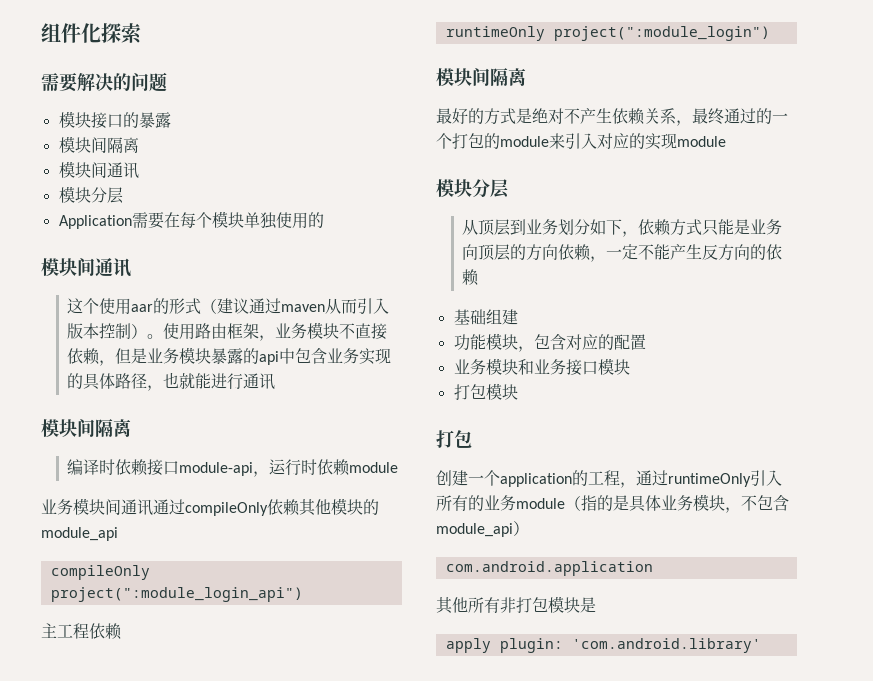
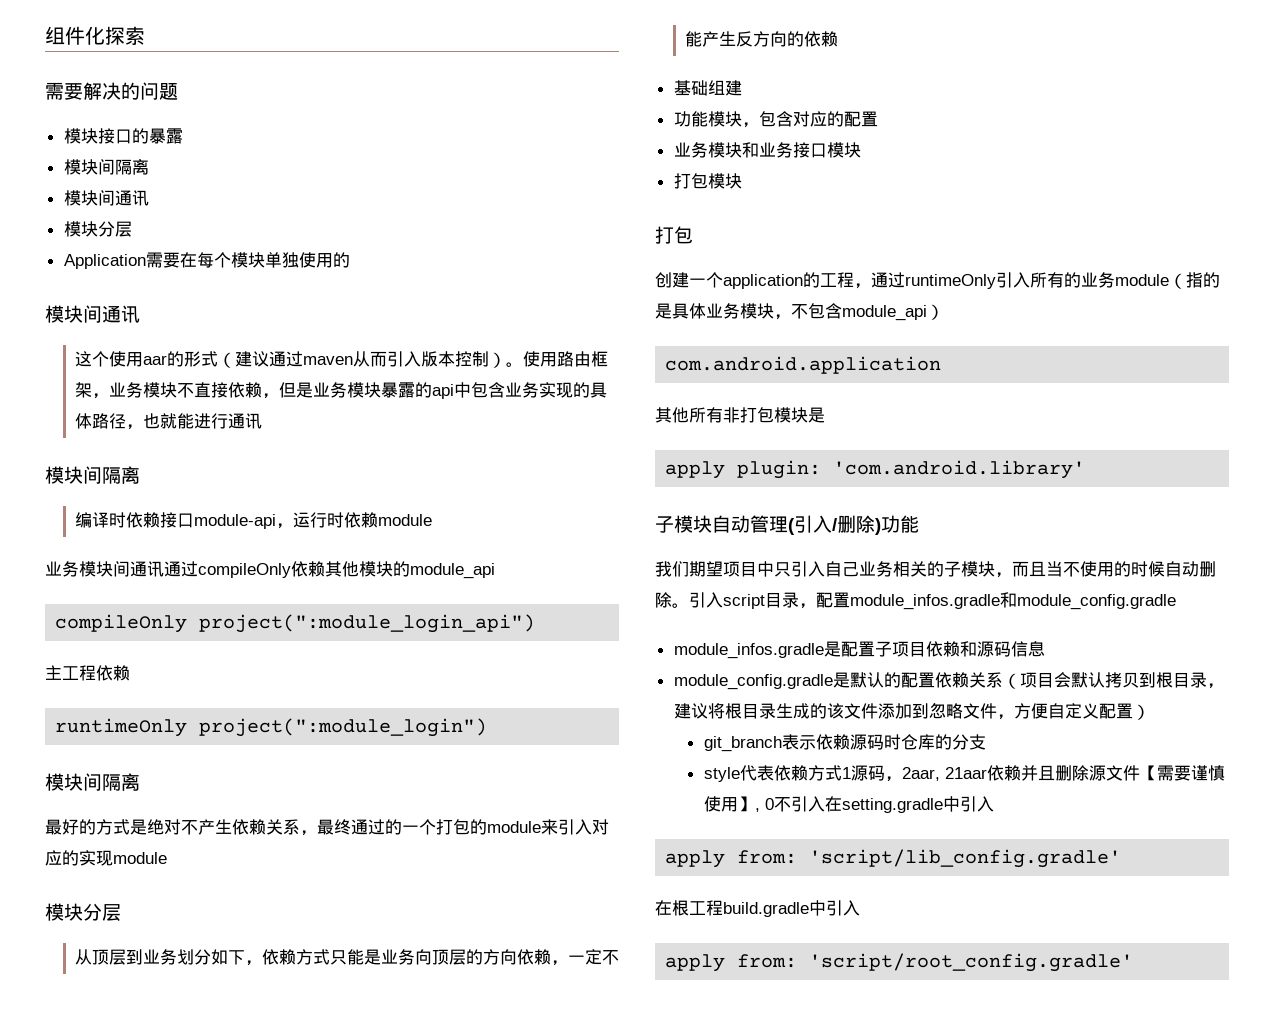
(761, 645) none -> [655,515,919,535] [655,561,1216,578] [655,592,1176,610] [673,641,1045,659] [673,672,1224,690] [673,702,1150,720] [703,734,986,752] [703,765,1225,782] [703,796,994,813] [665,849,1122,868] [655,900,860,917] [665,953,1134,972] // 子模块自动管理(引入/删除)功能 // 我们期望项目中只引入自己业务相关的子模块，而且当不使用的时候自动删除。引入script目录，配置module_infos.gradle和module_config.gradle // module_infos.gradle是配置子项目依赖和源码信息 // module_config.gradle是默认的配置依赖关系（项目会默认拷贝到根目录，建议将根目录生成的该文件添加到忽略文件，方便自定义配置） // git_branch表示依赖源码时仓库的分支 // style代表依赖方式1源码，2aar, 21aar依赖并且删除源文件【需要谨慎使用】, 0不引入在setting.gradle中引入 // apply from: 'script/lib_config.gradle' // 在根工程build.gradle中引入 // apply from: 'script/root_config.gradle'

